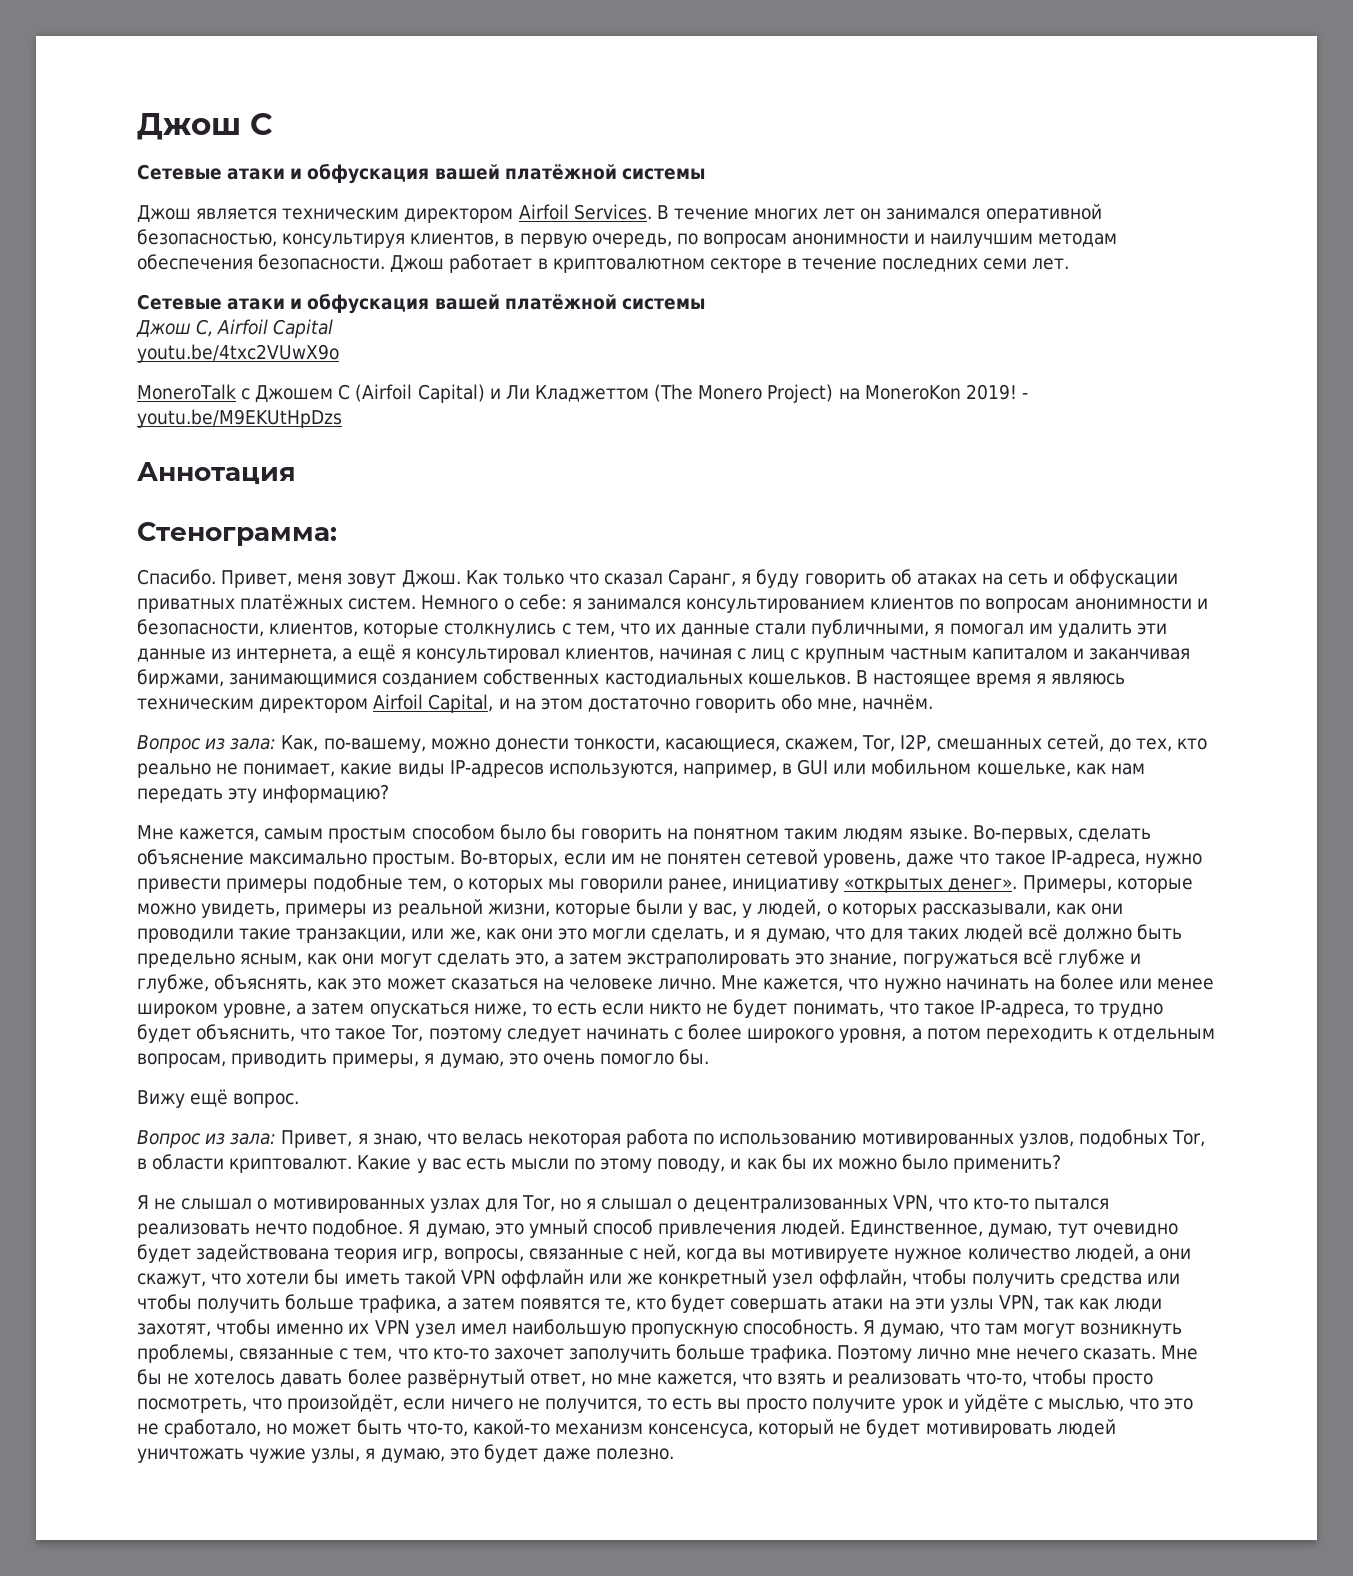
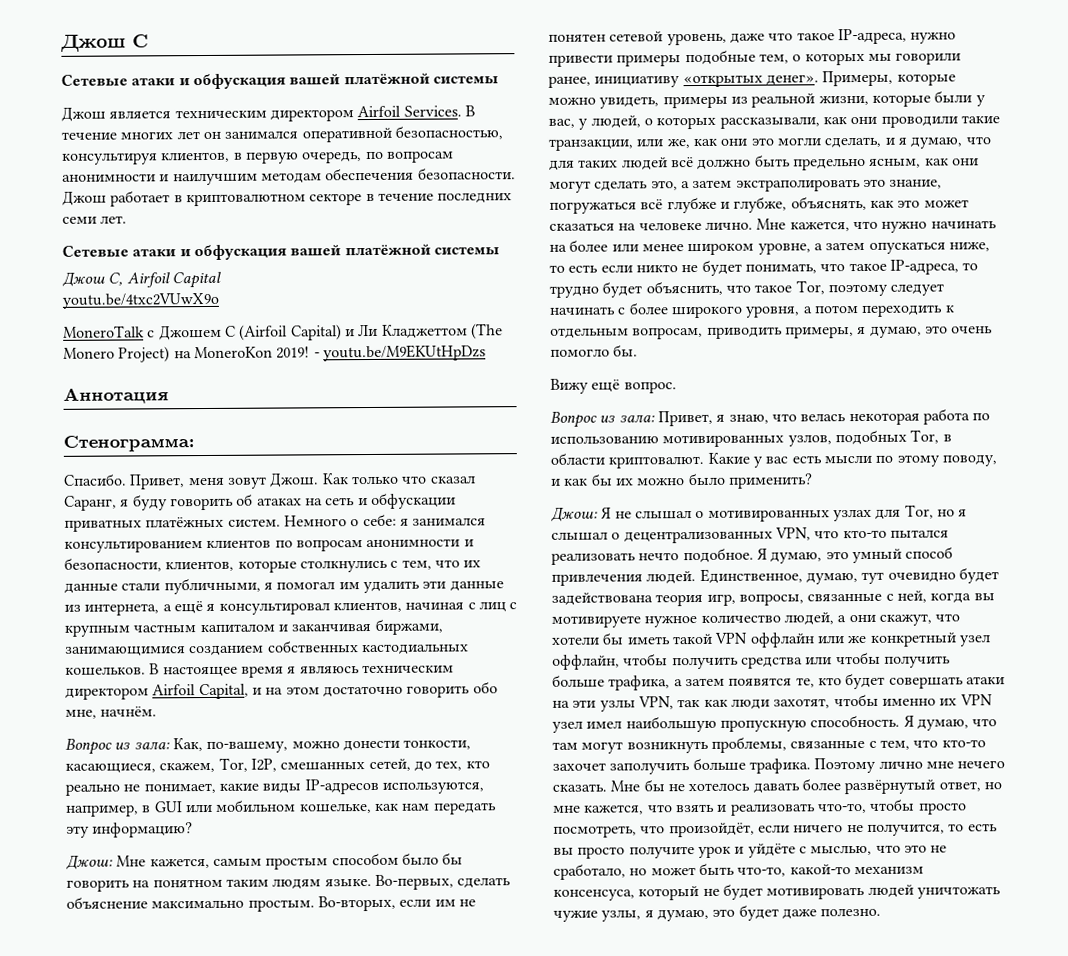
(390, 793) none -> [66,855,113,870] Джош:
(1062, 1163) none -> [551,507,598,522] Джош:

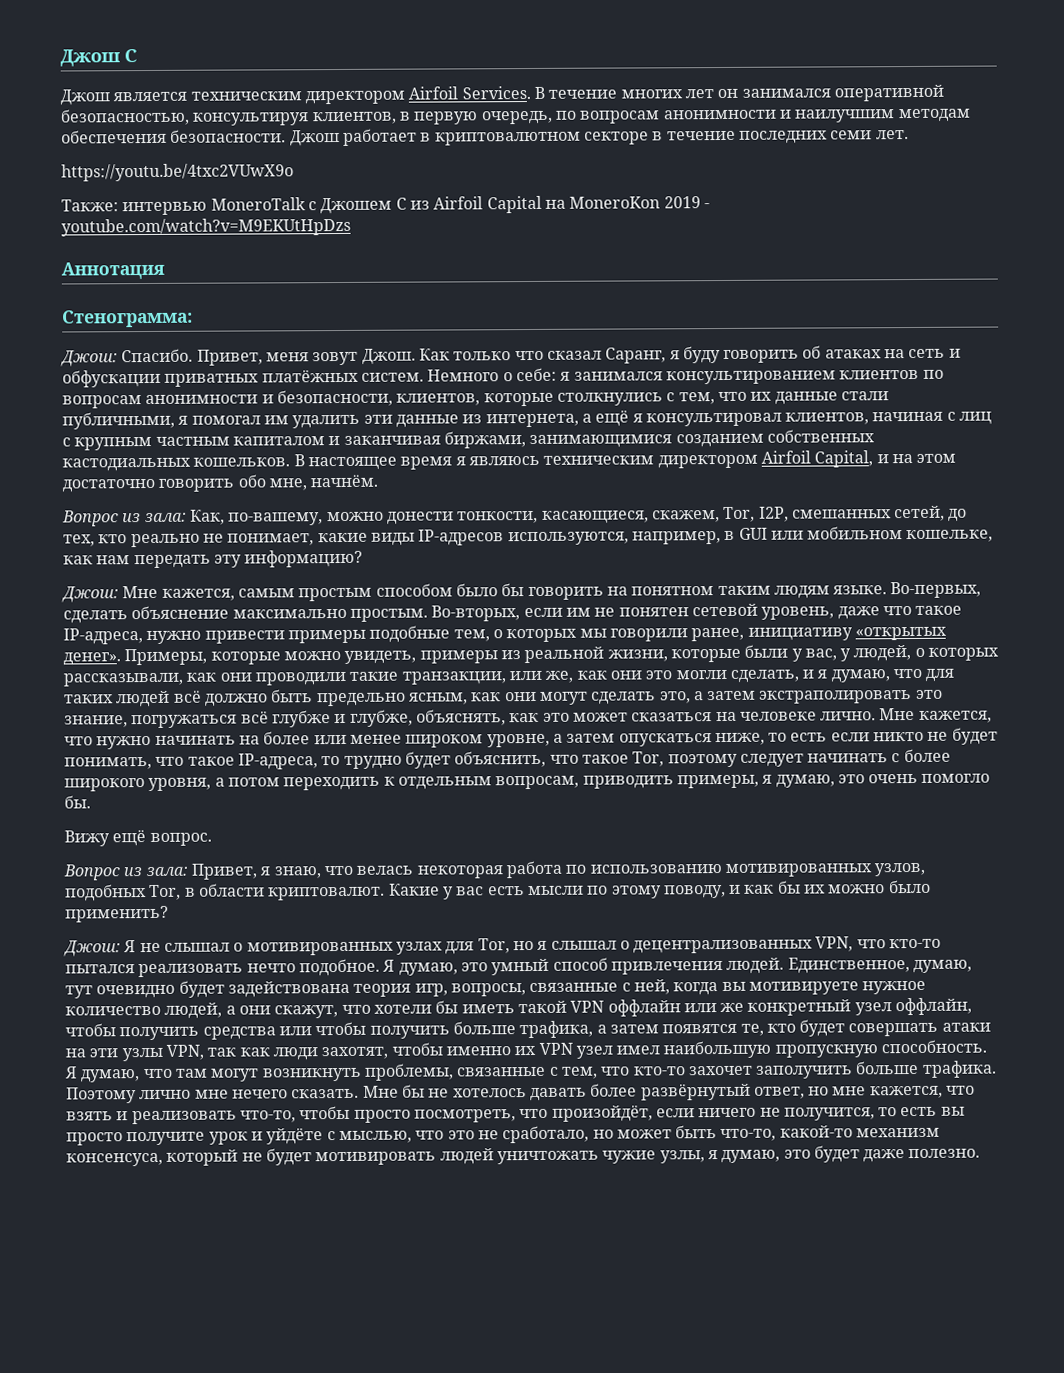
[61,72,499,90] // Сетевые атаки и обфускация вашей платёжной системы -> (137, 56) none
[62,243,500,261] [62,271,221,289] [62,292,219,309] [63,323,503,341] [63,344,486,363] Сетевые атаки и обфускация вашей платёжной системы // Джош С, Airfoil Capital // youtu.be/4txc2VUwX9o // MoneroTalk с Джошем С (Airfoil Capital) и Ли Кладжеттом (The Monero Project) на MoneroKon 2019! - youtu.be/M9EKUtHpDzs -> [61,163,294,182] [61,195,710,216] [61,217,351,237] https://youtu.be/4txc2VUwX9o // Также: интервью MoneroTalk с Джошем С из Airfoil Capital на MoneroKon 2019 - youtube.com/watch?v=M9EKUtHpDzs
(195, 443) none -> [60,350,118,367] Джош:

